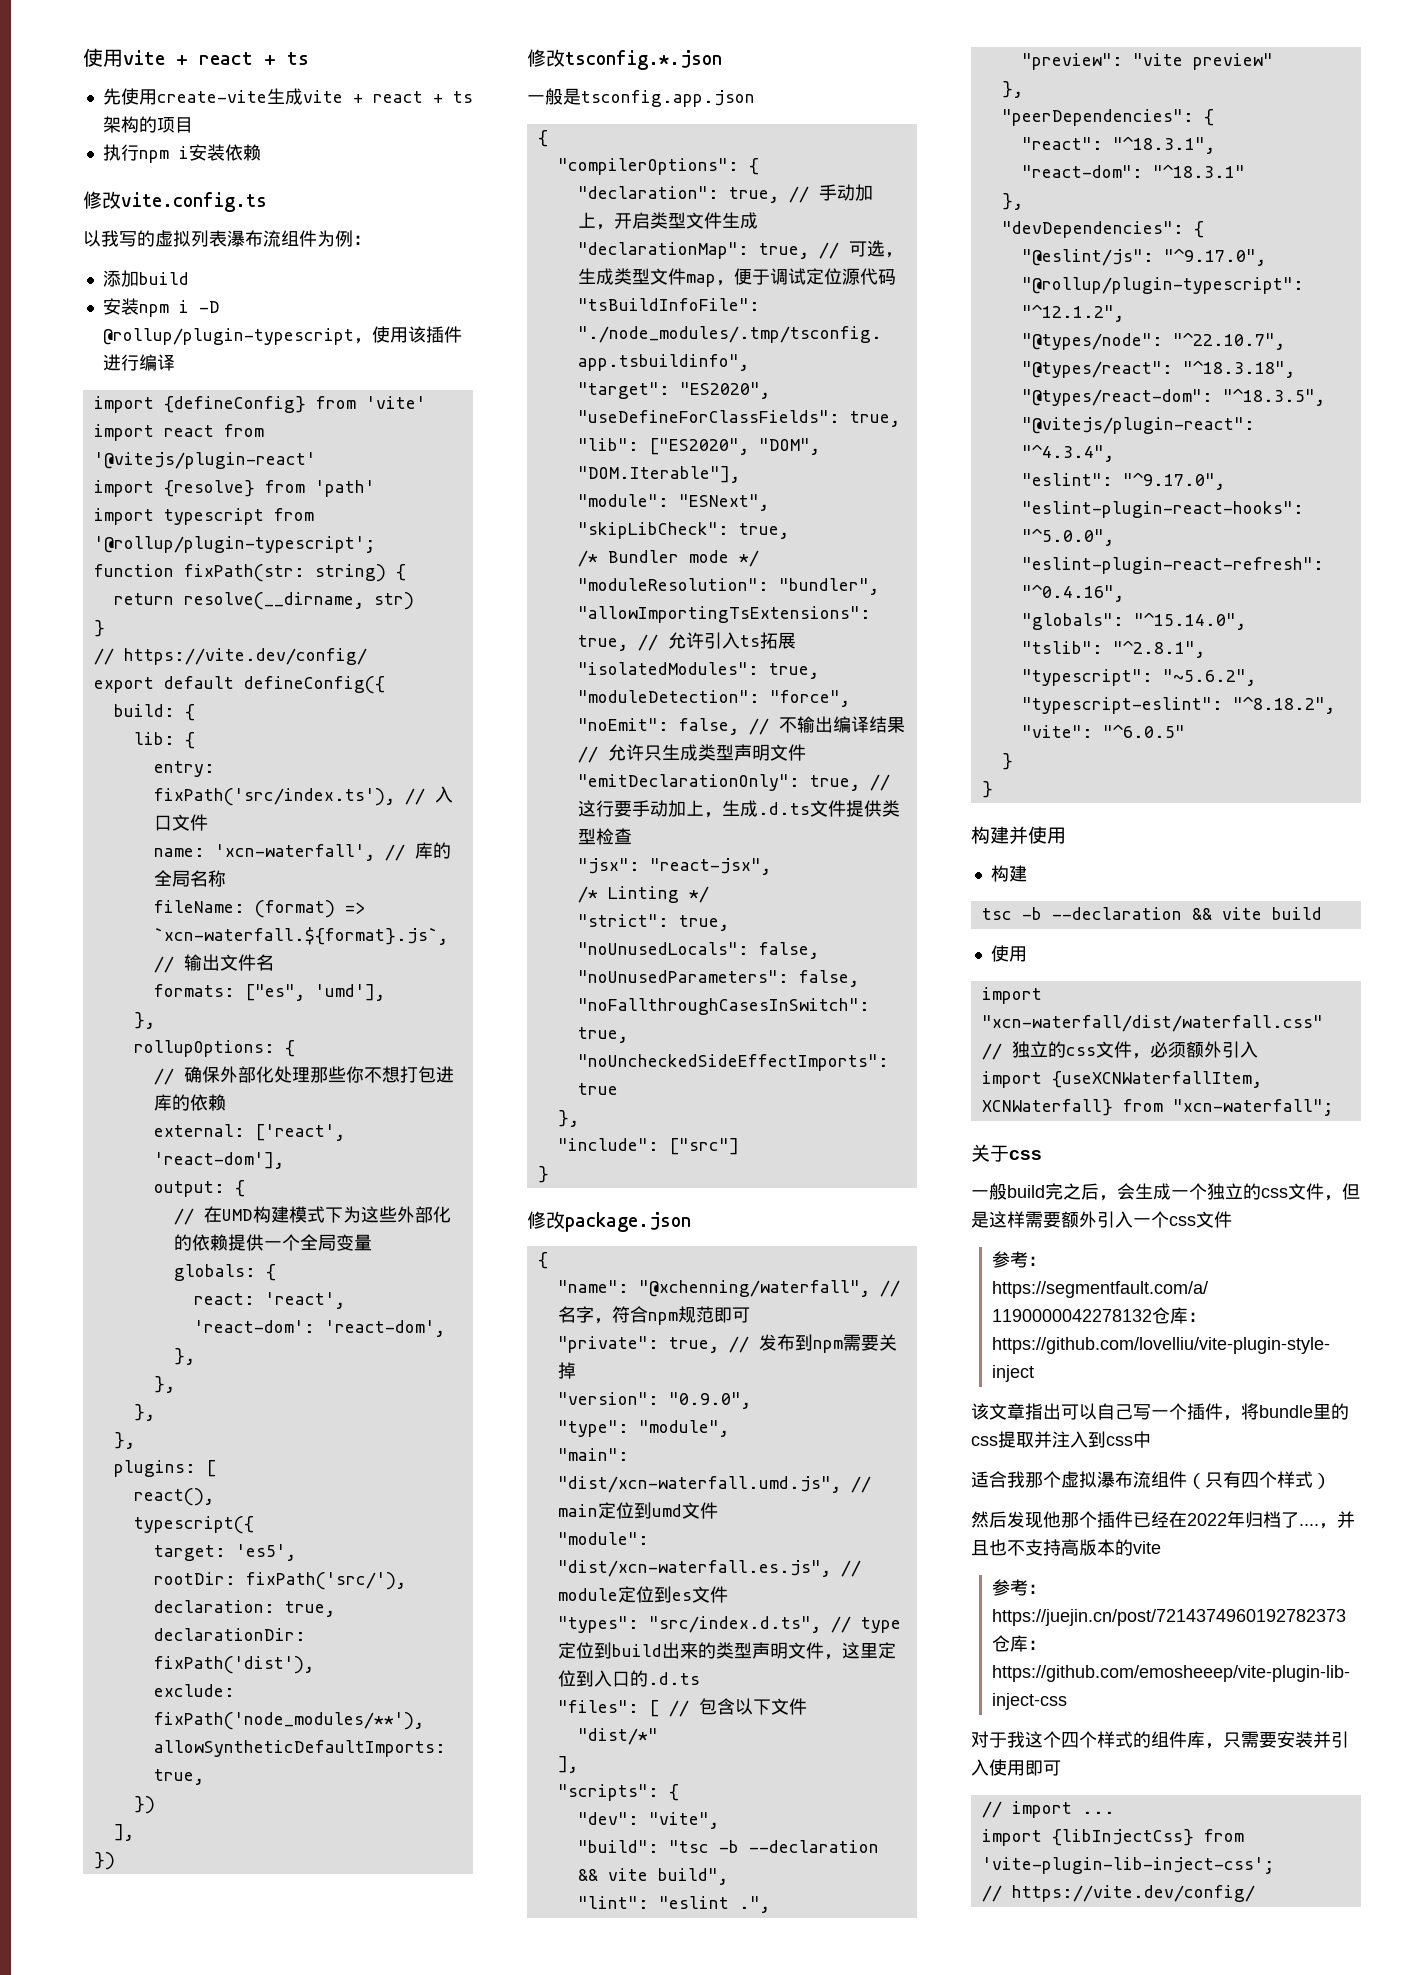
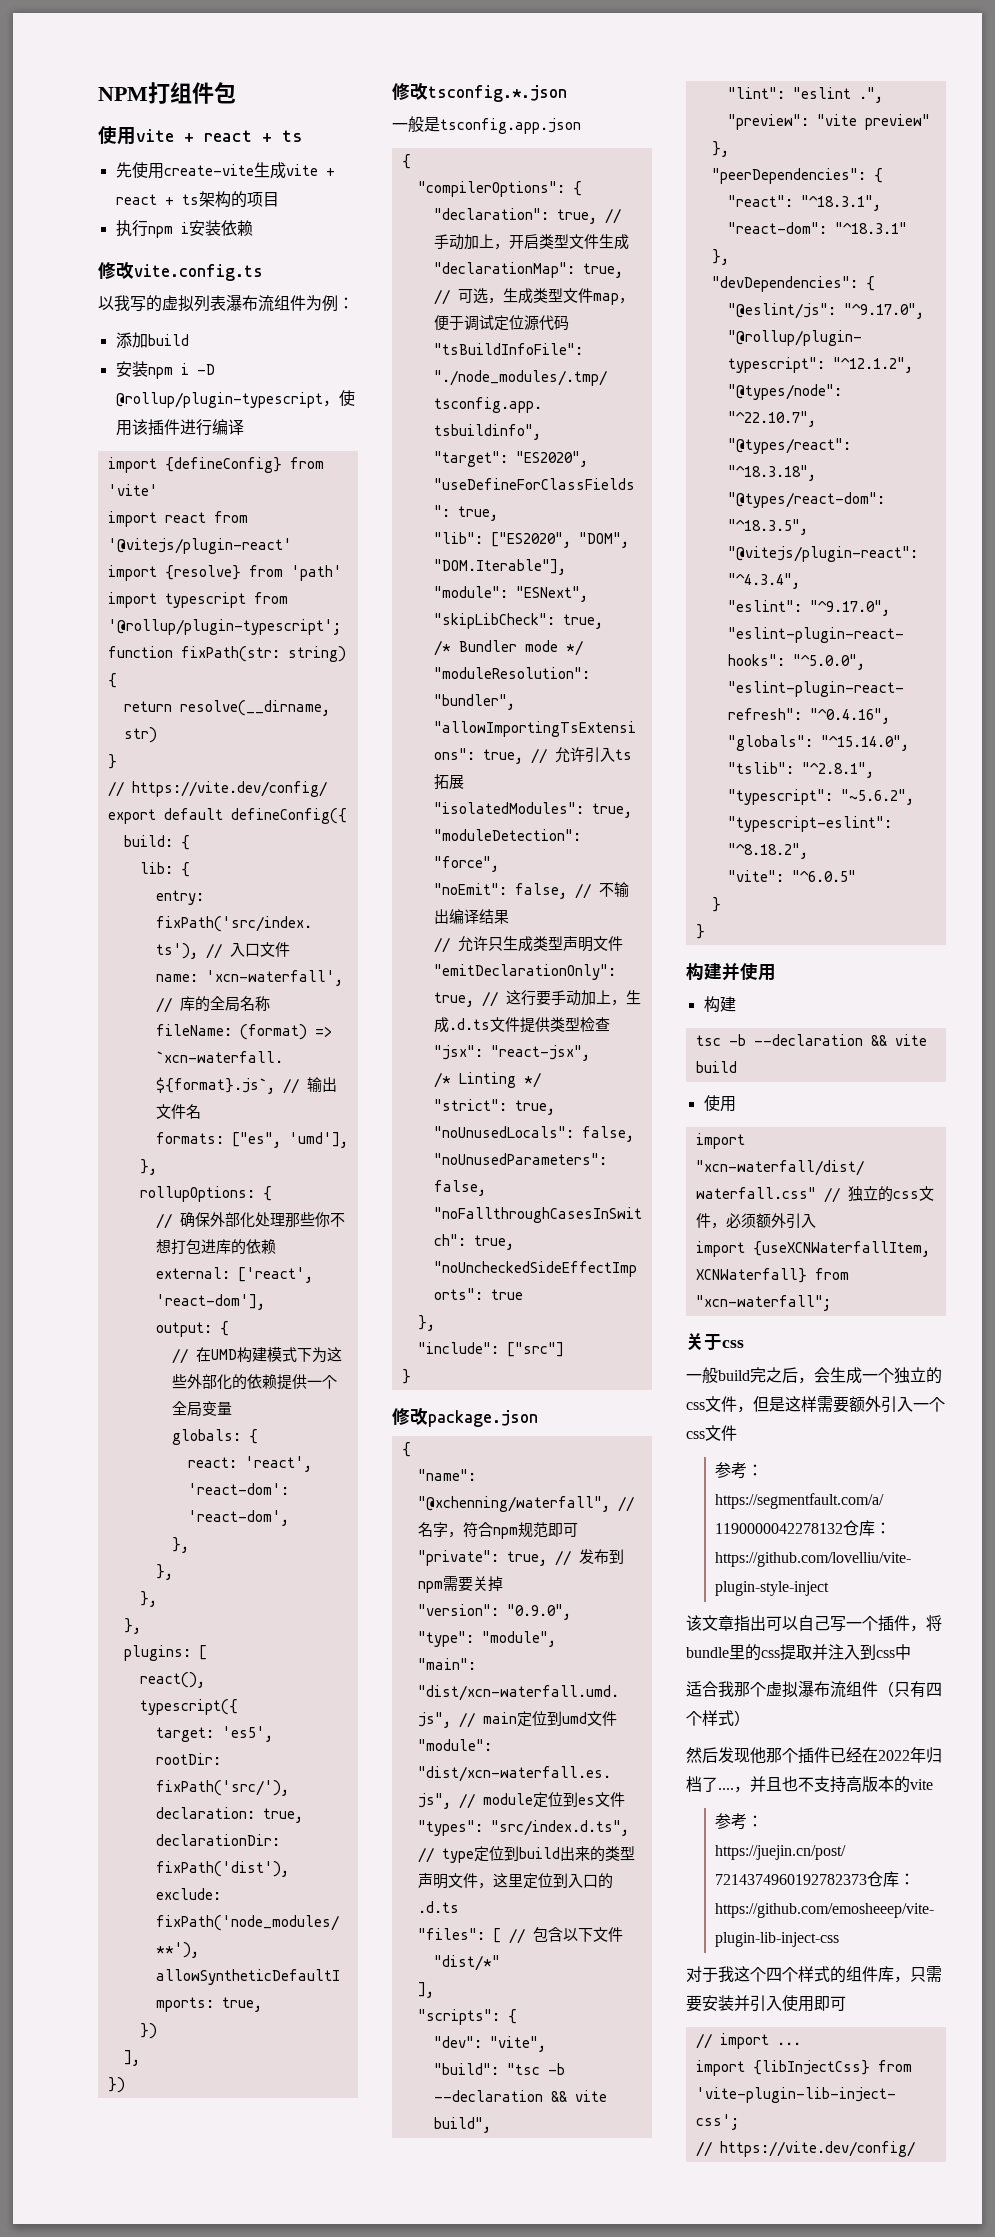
(83, 57) none -> [98,82,236,104] NPM打组件包 //

